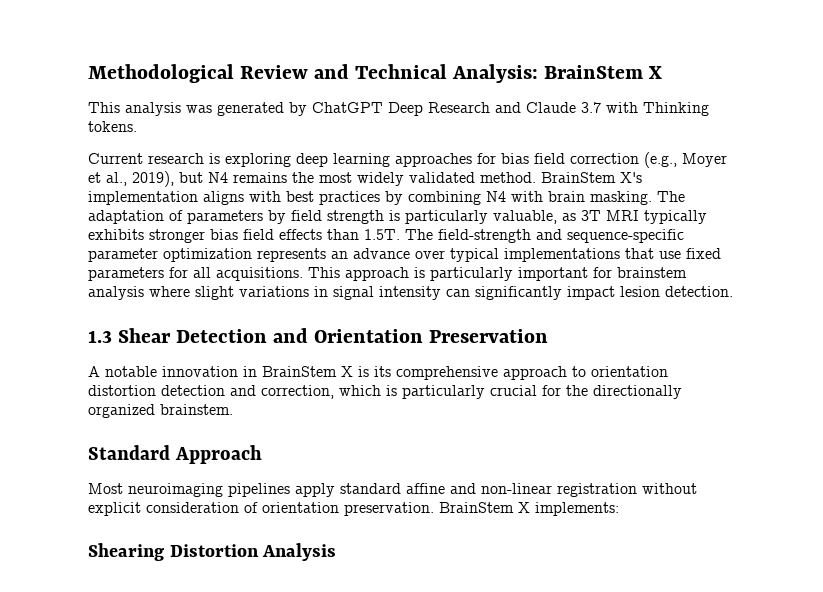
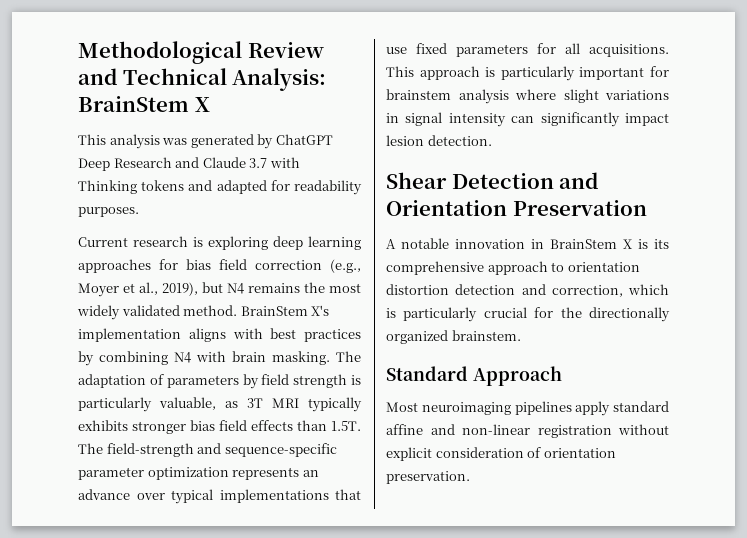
[88,121,137,132] tokens. -> [141,180,362,195] [78,207,139,217] tokens and adapted for readability purposes.
[88,330,112,343] 1.3 -> (492, 140) none
[439,502,619,516] [88,543,337,561] BrainStem X implements: // Shearing Distortion Analysis -> (470, 477) none

